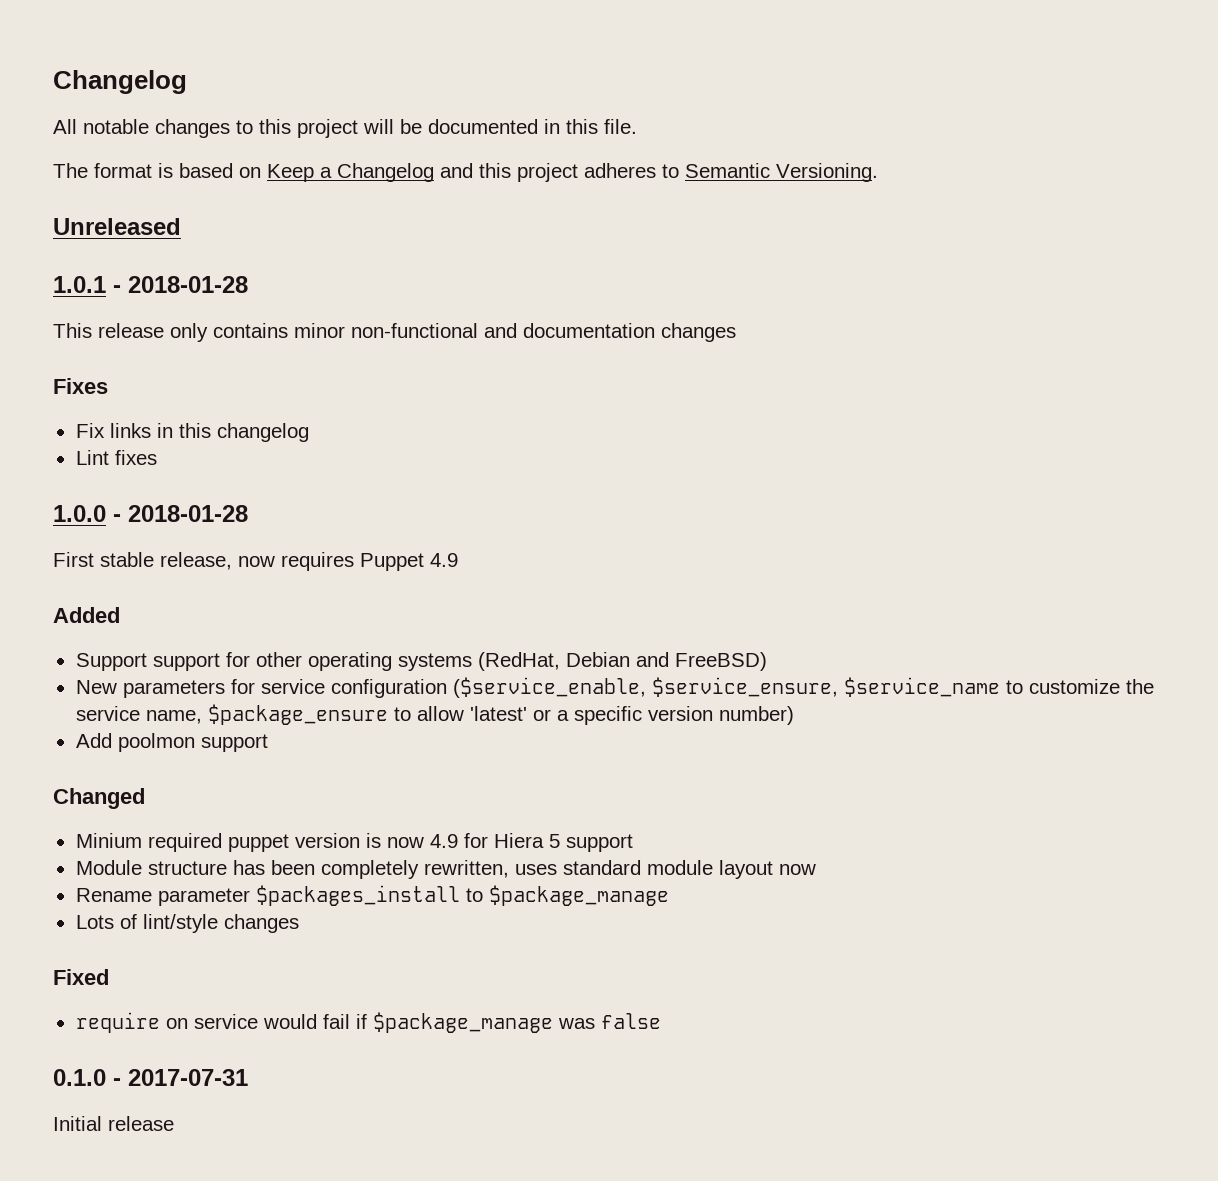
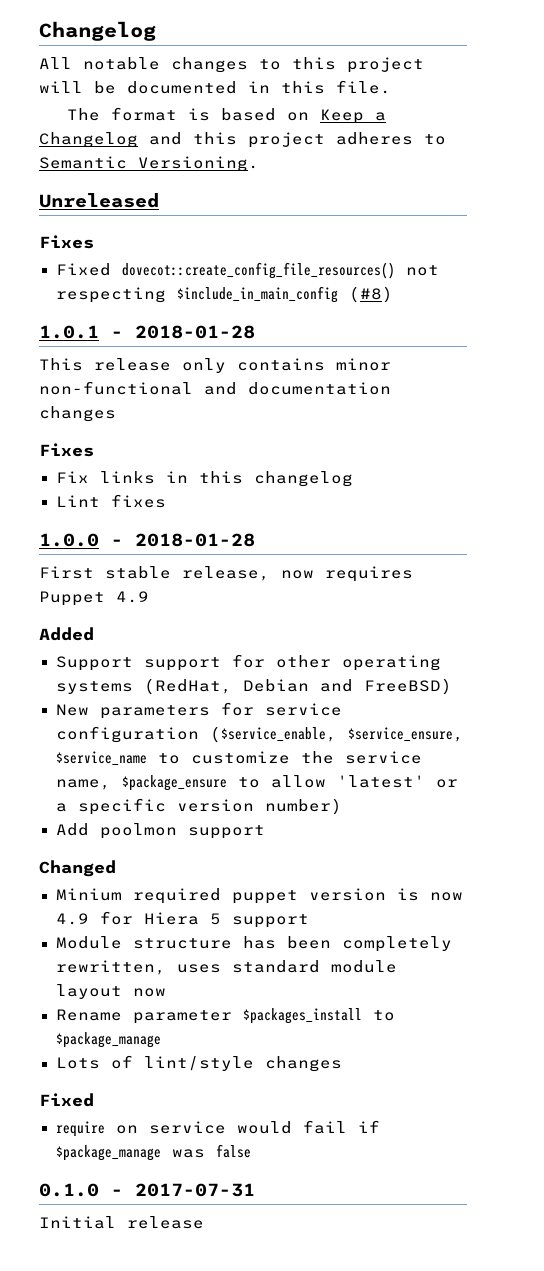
(181, 226) none -> [39,235,94,249] [55,262,439,279] [55,286,393,303] // Fixes // Fixed dovecot::create_config_file_resources() not respecting $include_in_main_config (#8)

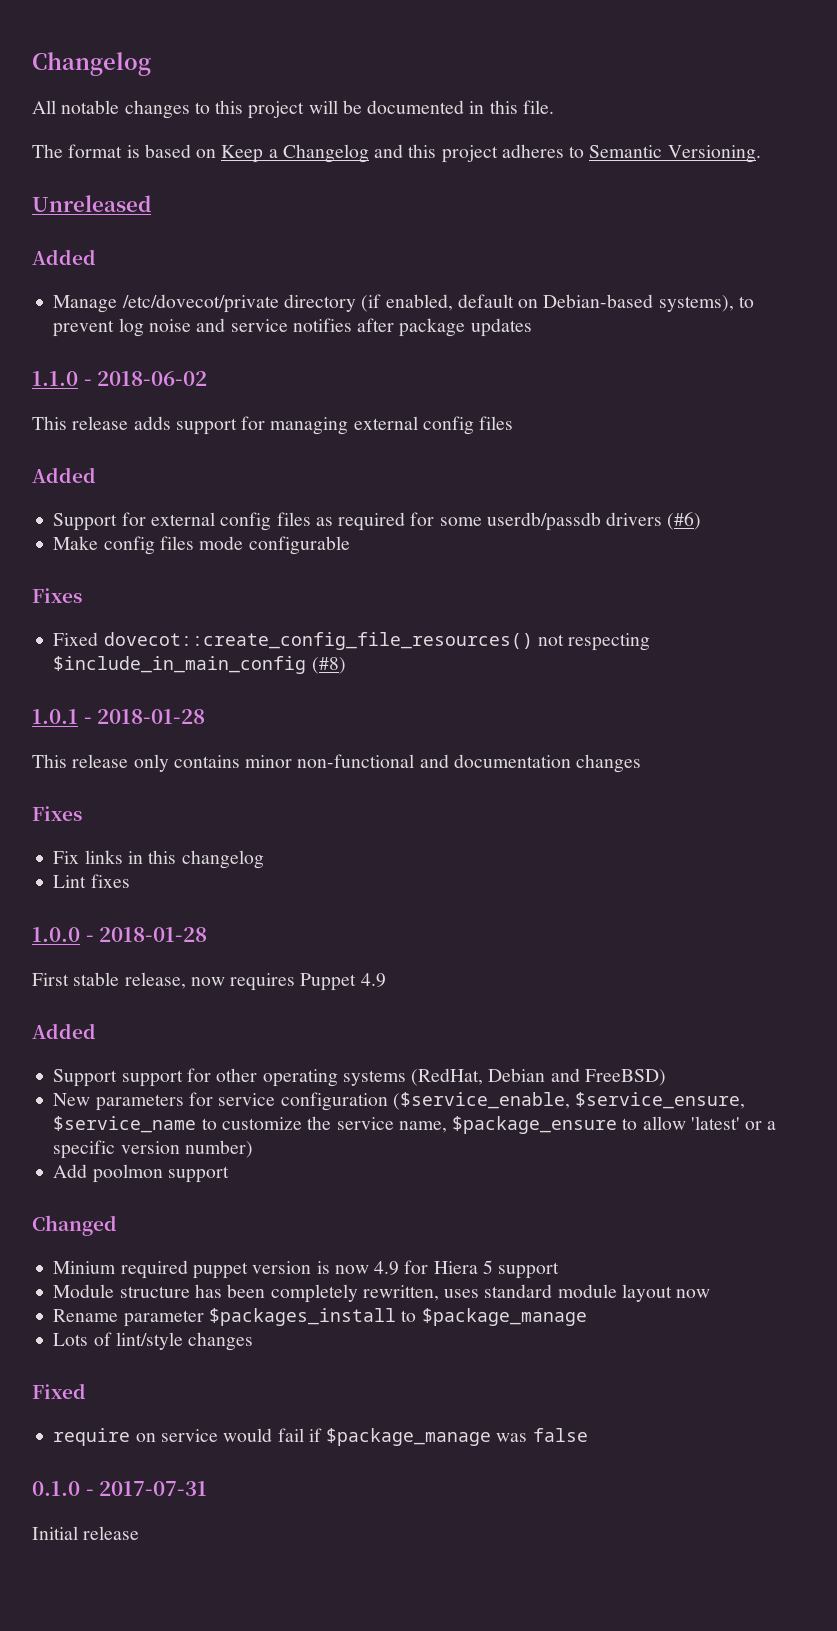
(159, 200) none -> [32,249,96,265] [53,294,754,313] [53,318,532,337] [32,371,208,386] [32,416,514,435] [32,467,96,483] [53,512,702,531] [53,536,350,555] // Added // Manage /etc/dovecot/private directory (if enabled, default on Debian-based systems), to prevent log noise and service notifies after package updates // 1.1.0 - 2018-06-02 // This release adds support for managing external config files // Added // Support for external config files as required for some userdb/passdb drivers (#6) // Make config files mode configurable

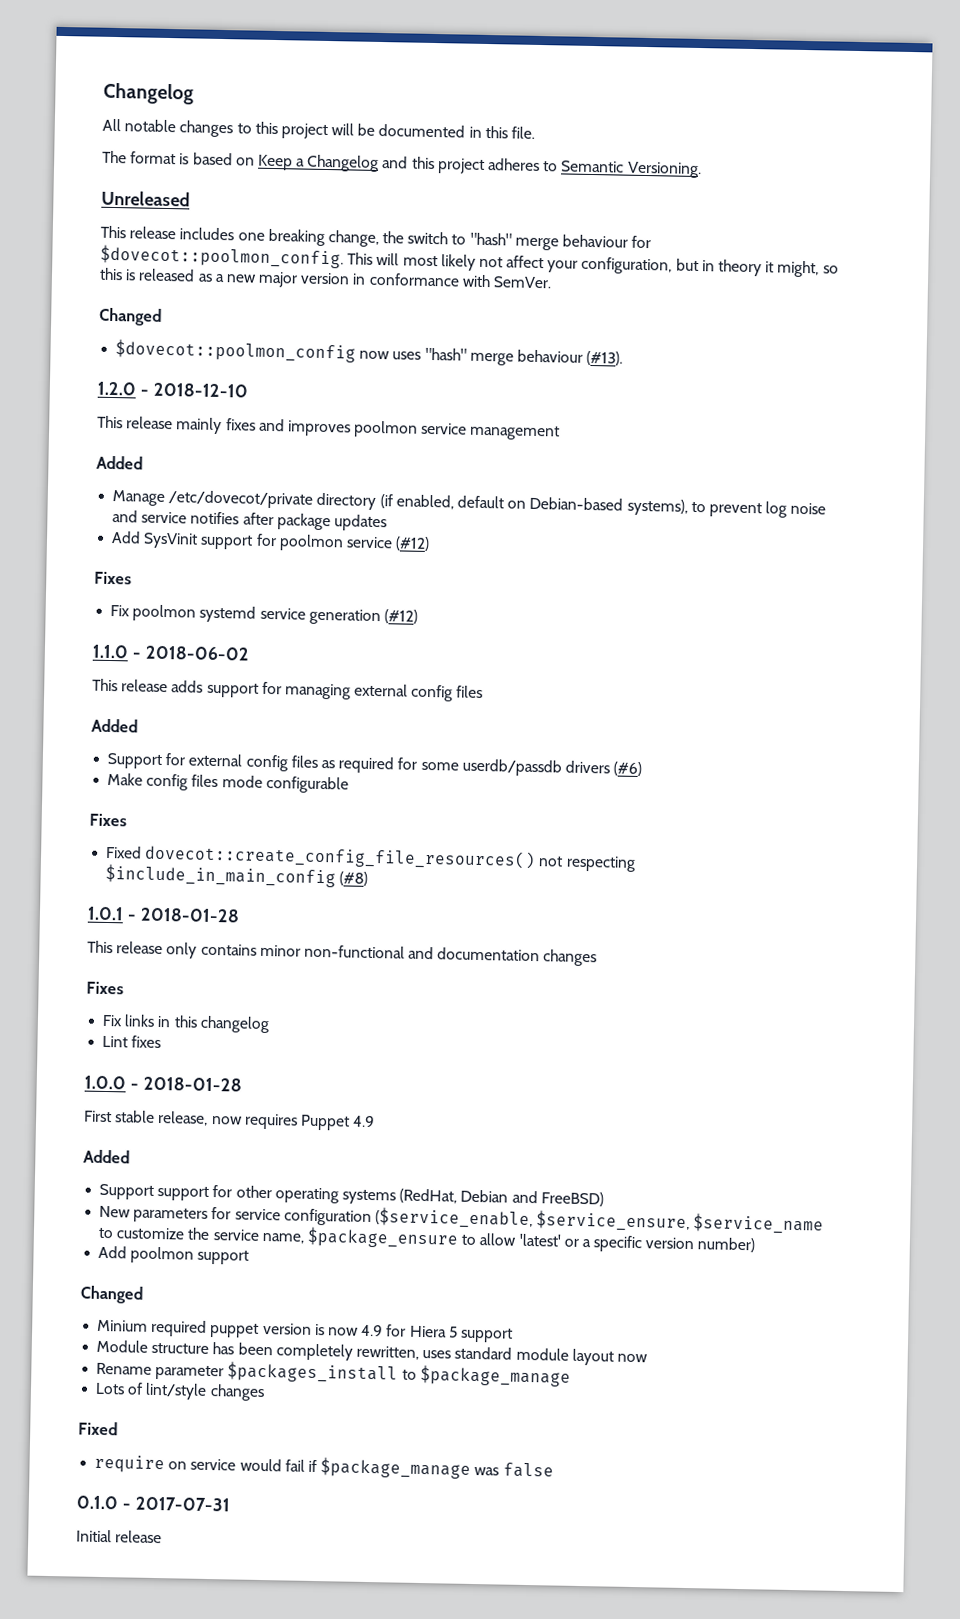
(151, 203) none -> [100,225,652,251] [100,244,839,278] [99,267,553,289] [99,307,162,326] [115,339,624,366] [97,381,248,398] [97,415,561,441] // This release includes one breaking change, the switch to "hash" merge behaviour for $dovecot::poolmon_config. This will most likely not affect your configuration, but in theory it might, so this is released as a new major version in conformance with SemVer. // Changed // $dovecot::poolmon_config now uses "hash" merge behaviour (#13). // 1.2.0 - 2018-12-10 // This release mainly fixes and improves poolmon service management
(532, 327) none -> [111,531,431,552] [94,571,132,585] [110,604,418,626] // Add SysVinit support for poolmon service (#12) // Fixes // Fix poolmon systemd service generation (#12)

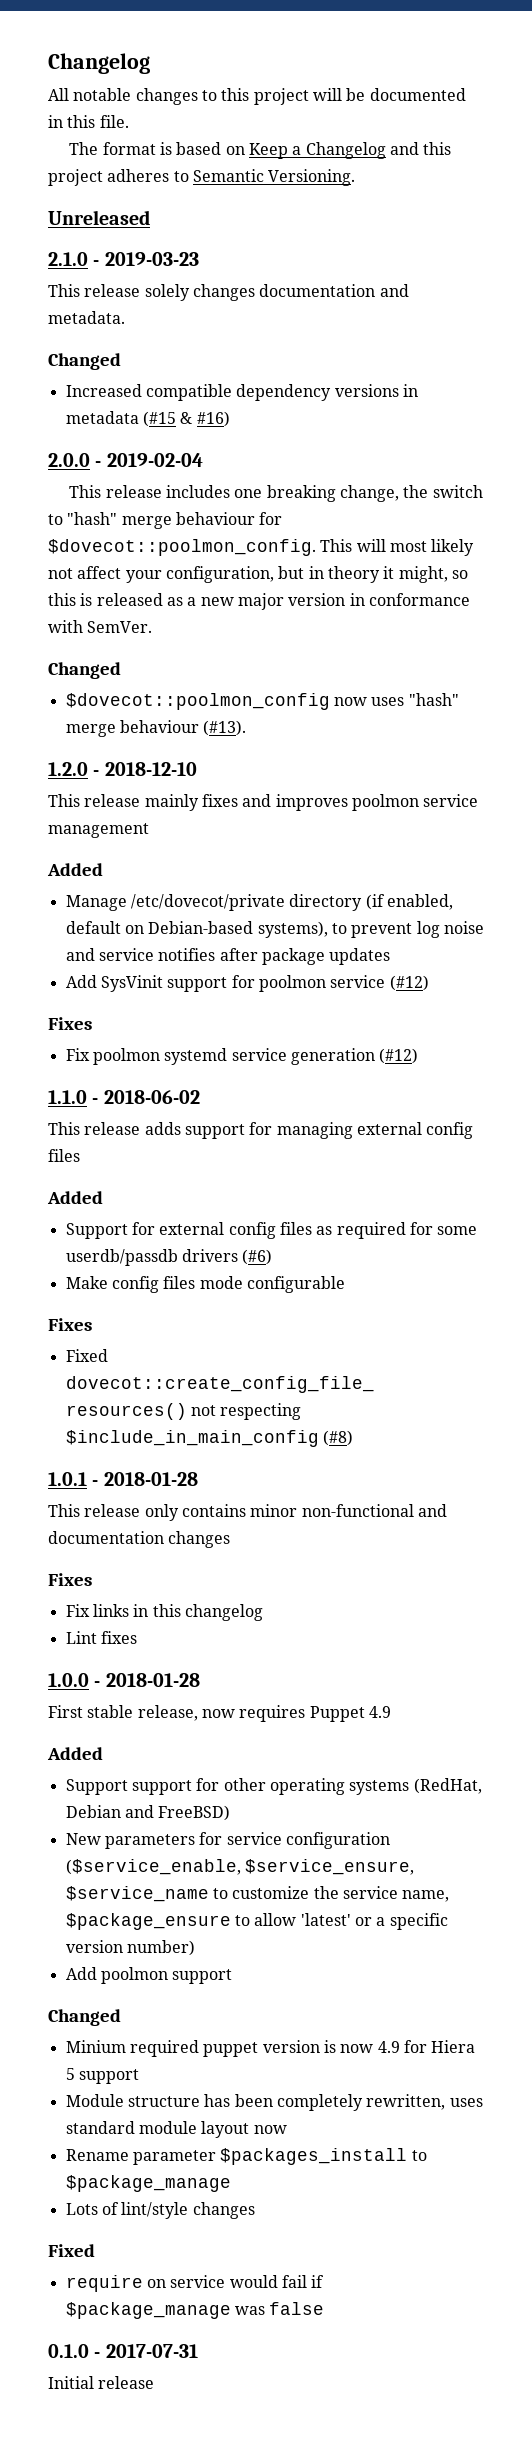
(190, 198) none -> [48,252,199,266] [48,284,409,301] [48,311,125,324] [48,353,121,370] [65,384,418,401] [65,411,230,427] [48,453,203,467] // 2.1.0 - 2019-03-23 // This release solely changes documentation and metadata. // Changed // Increased compatible dependency versions in metadata (#15 & #16) // 2.0.0 - 2019-02-04

